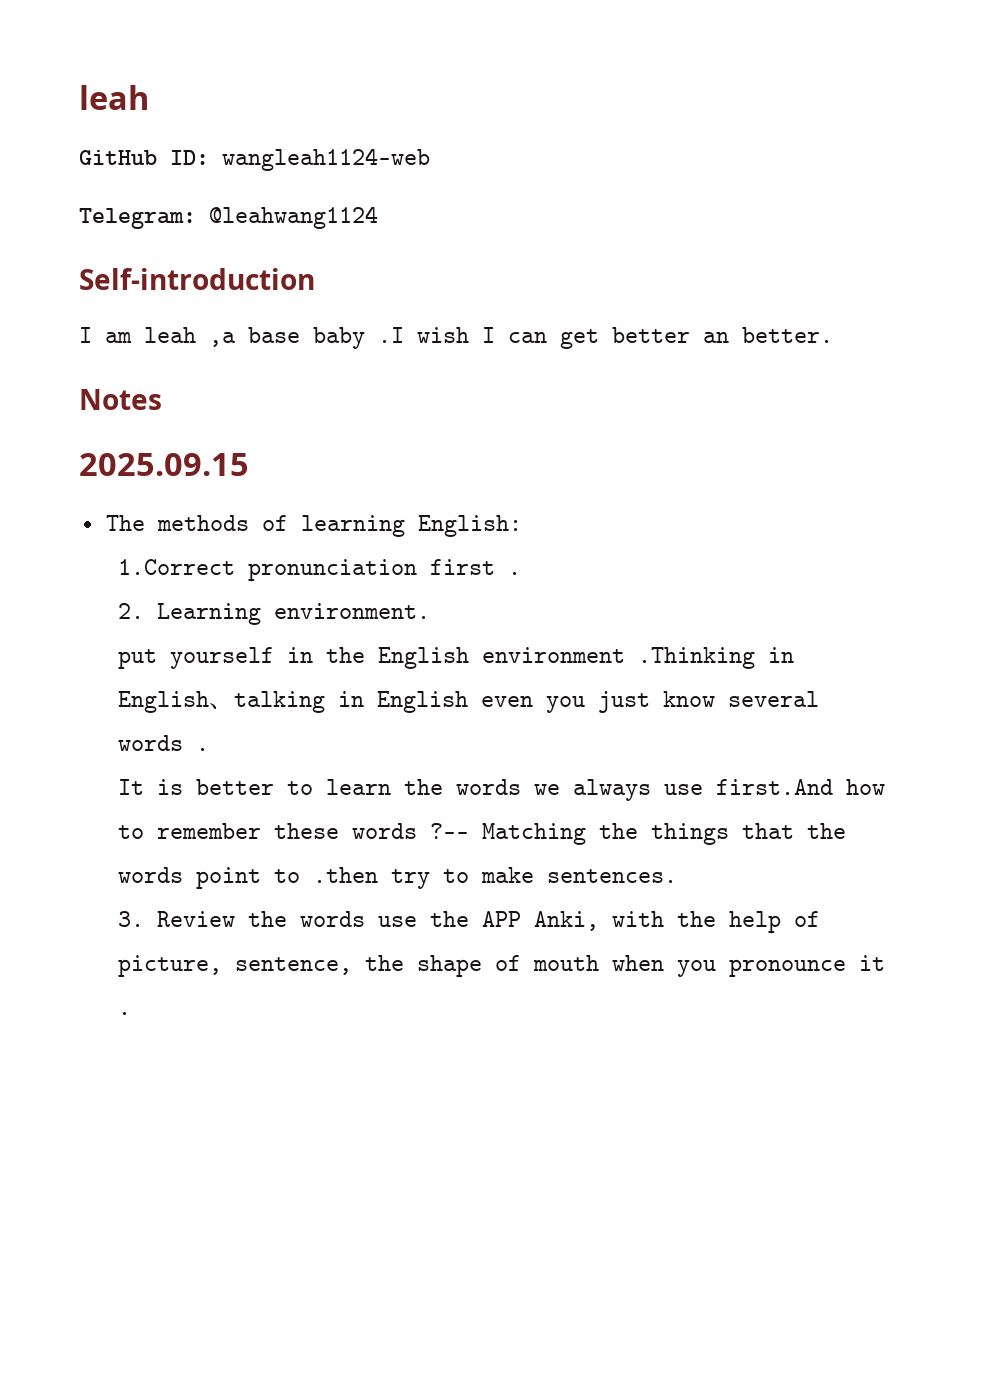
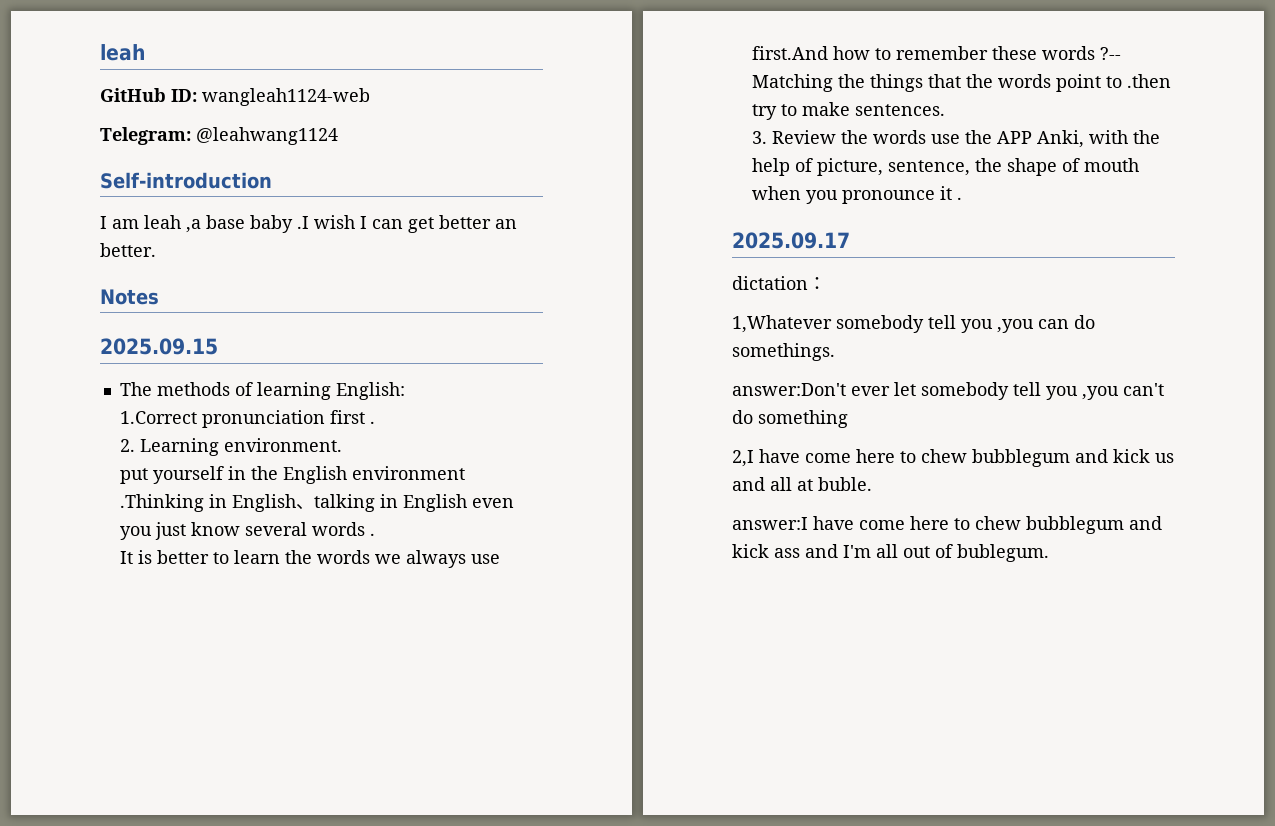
(131, 1013) none -> [732,232,850,249] [732,276,826,290] [732,315,1095,333] [732,343,835,361] [732,382,1164,400] [732,410,848,428] [732,449,1174,467] [732,477,872,491] [732,516,1162,534] [732,544,1049,562] // 2025.09.17 // dictation： // 1,Whatever somebody tell you ,you can do somethings. // answer:Don't ever let somebody tell you ,you can't do something // 2,I have come here to chew bubblegum and kick us and all at buble. // answer:I have come here to chew bubblegum and kick ass and I'm all out of bublegum.

